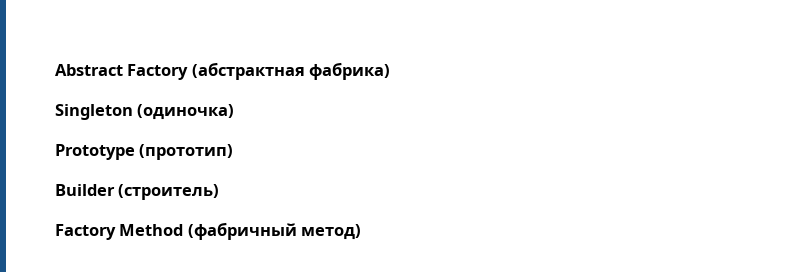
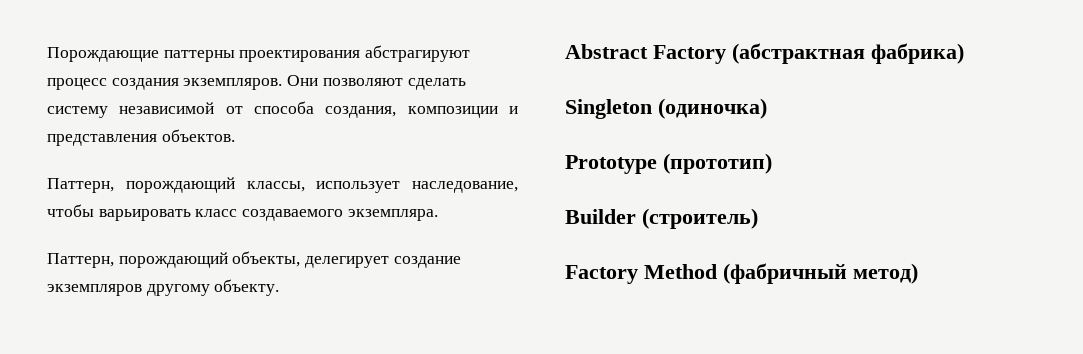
(55, 70) none -> [47,45,471,62] [47,75,466,90] [47,101,518,118] [47,129,235,146] [47,177,518,193] [47,204,438,221] [47,251,461,268] [47,279,280,296] Порождающие паттерны проектирования абстрагируют процесс создания экземпляров. Они позволяют сделать систему независимой от способа создания, композиции и представления объектов. // Паттерн, порождающий классы, использует наследование, чтобы варьировать класс создаваемого экземпляра. // Паттерн, порождающий объекты, делегирует создание экземпляров другому объекту. //

